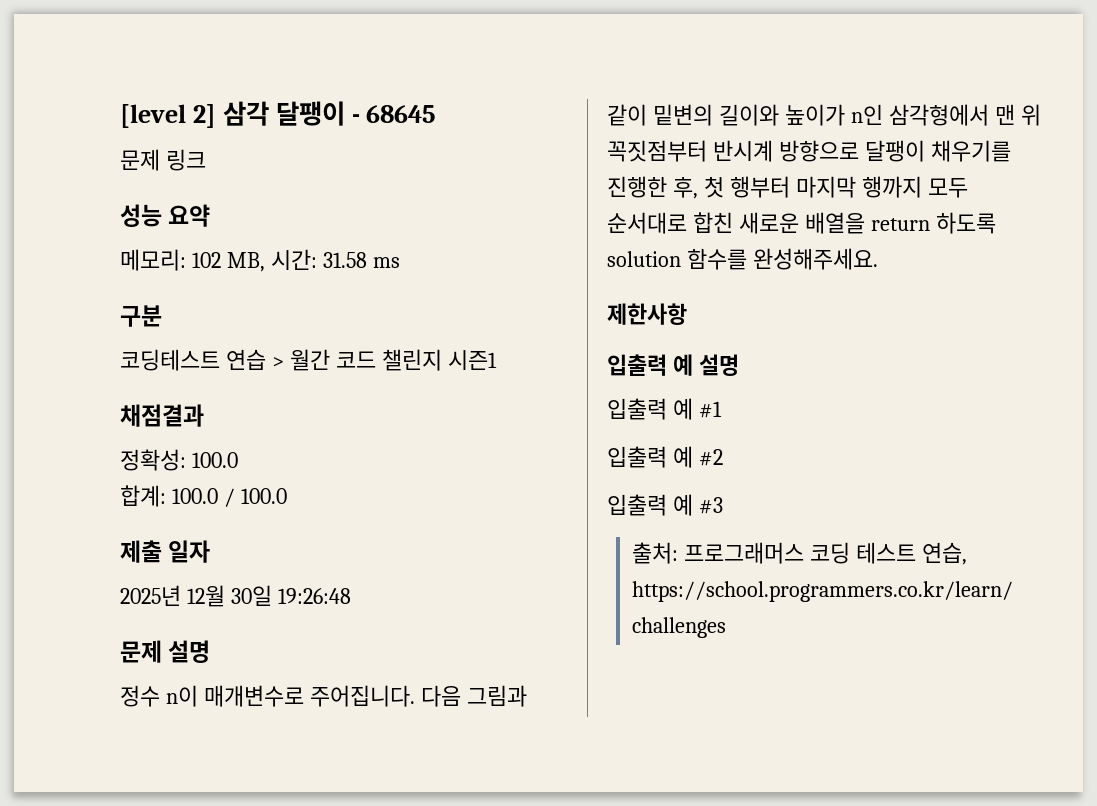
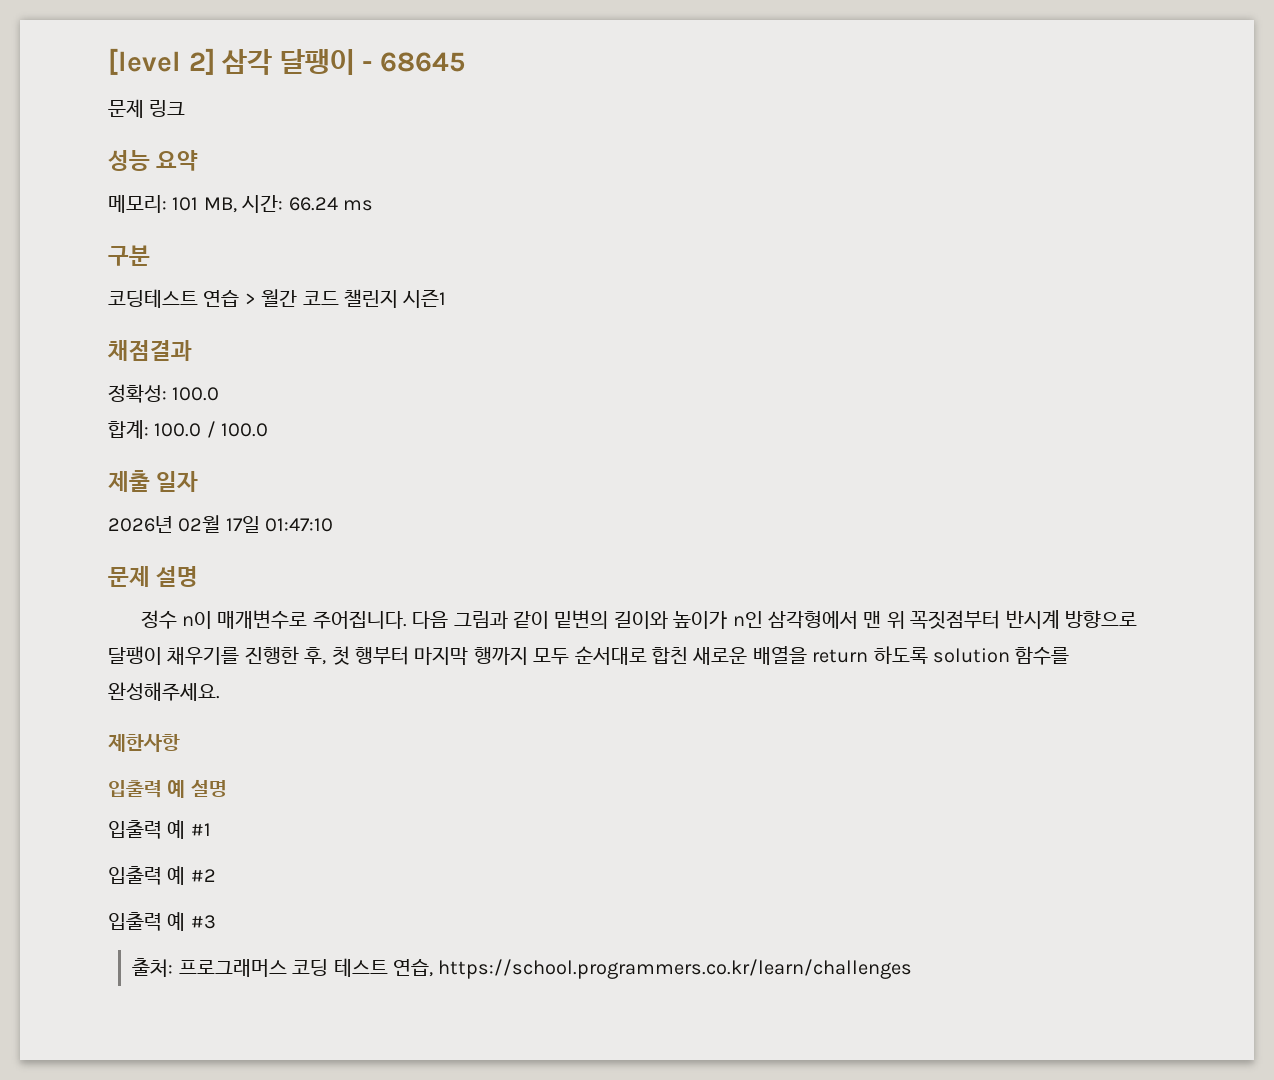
[191,252,221,268] 102 -> [172,197,199,211] 101
[322,252,367,268] 31.58 -> [288,197,338,211] 66.24
[120,585,351,607] 2025년 12월 30일 19:26:48 -> [108,515,334,533] 2026년 02월 17일 01:47:10

